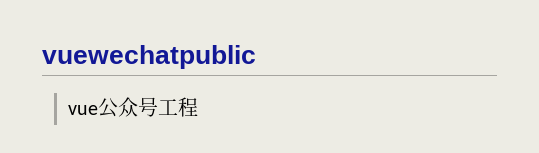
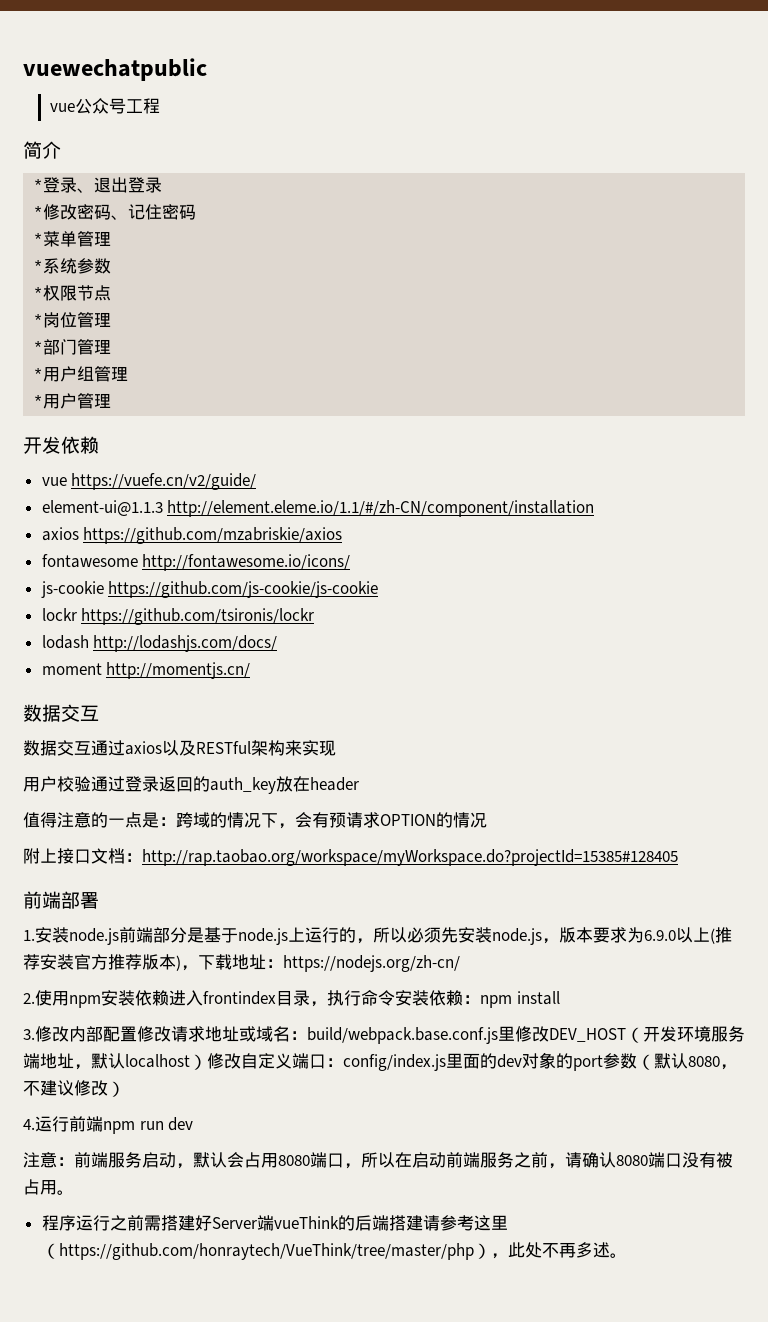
(198, 107) none -> [23,141,61,159] [33,177,163,193] [33,204,197,220] [33,231,112,247] [33,258,112,274] [33,285,112,301] [33,312,112,328] [33,339,112,355] [33,366,129,382] [33,393,112,409] [23,436,99,454] [41,473,257,490] [41,500,595,517] [41,527,343,544] [41,554,351,571] [40,581,379,598] [41,608,315,625] [41,635,278,652] [41,662,251,679] [23,704,99,722] [23,740,336,756] [23,776,359,794] [23,812,487,829] [23,848,678,866] [23,891,99,909] [23,927,732,945] [23,954,460,972] [23,990,560,1008] [23,1026,745,1044] [23,1052,737,1071] [23,1080,125,1097] [23,1116,194,1134] [23,1152,733,1169] [23,1179,74,1195] [41,1215,508,1231] [41,1242,627,1260] // 简介 // *登录、退出登录 // *修改密码、记住密码 // *菜单管理 // *系统参数 // *权限节点 // *岗位管理 // *部门管理 // *用户组管理 // *用户管理 // 开发依赖 // vue https://vuefe.cn/v2/guide/ // element-ui@1.1.3 http://element.eleme.io/1.1/#/zh-CN/component/installation // axios https://github.com/mzabriskie/axios // fontawesome http://fontawesome.io/icons/ // js-cookie https://github.com/js-cookie/js-cookie // lockr https://github.com/tsironis/lockr // lodash http://lodashjs.com/docs/ // moment http://momentjs.cn/ // 数据交互 // 数据交互通过axios以及RESTful架构来实现 // 用户校验通过登录返回的auth_key放在header // 值得注意的一点是：跨域的情况下，会有预请求OPTION的情况 // 附上接口文档：http://rap.taobao.org/workspace/myWorkspace.do?projectId=15385#128405 // 前端部署 // 1.安装node.js前端部分是基于node.js上运行的，所以必须先安装node.js，版本要求为6.9.0以上(推荐安装官方推荐版本)，下载地址：https://nodejs.org/zh-cn/ // 2.使用npm安装依赖进入frontindex目录，执行命令安装依赖：npm install // 3.修改内部配置修改请求地址或域名：build/webpack.base.conf.js里修改DEV_HOST（开发环境服务端地址，默认localhost）修改自定义端口：config/index.js里面的dev对象的port参数（默认8080，不建议修改） // 4.运行前端npm run dev // 注意：前端服务启动，默认会占用8080端口，所以在启动前端服务之前，请确认8080端口没有被占用。 // 程序运行之前需搭建好Server端vueThink的后端搭建请参考这里（https://github.com/honraytech/VueThink/tree/master/php），此处不再多述。

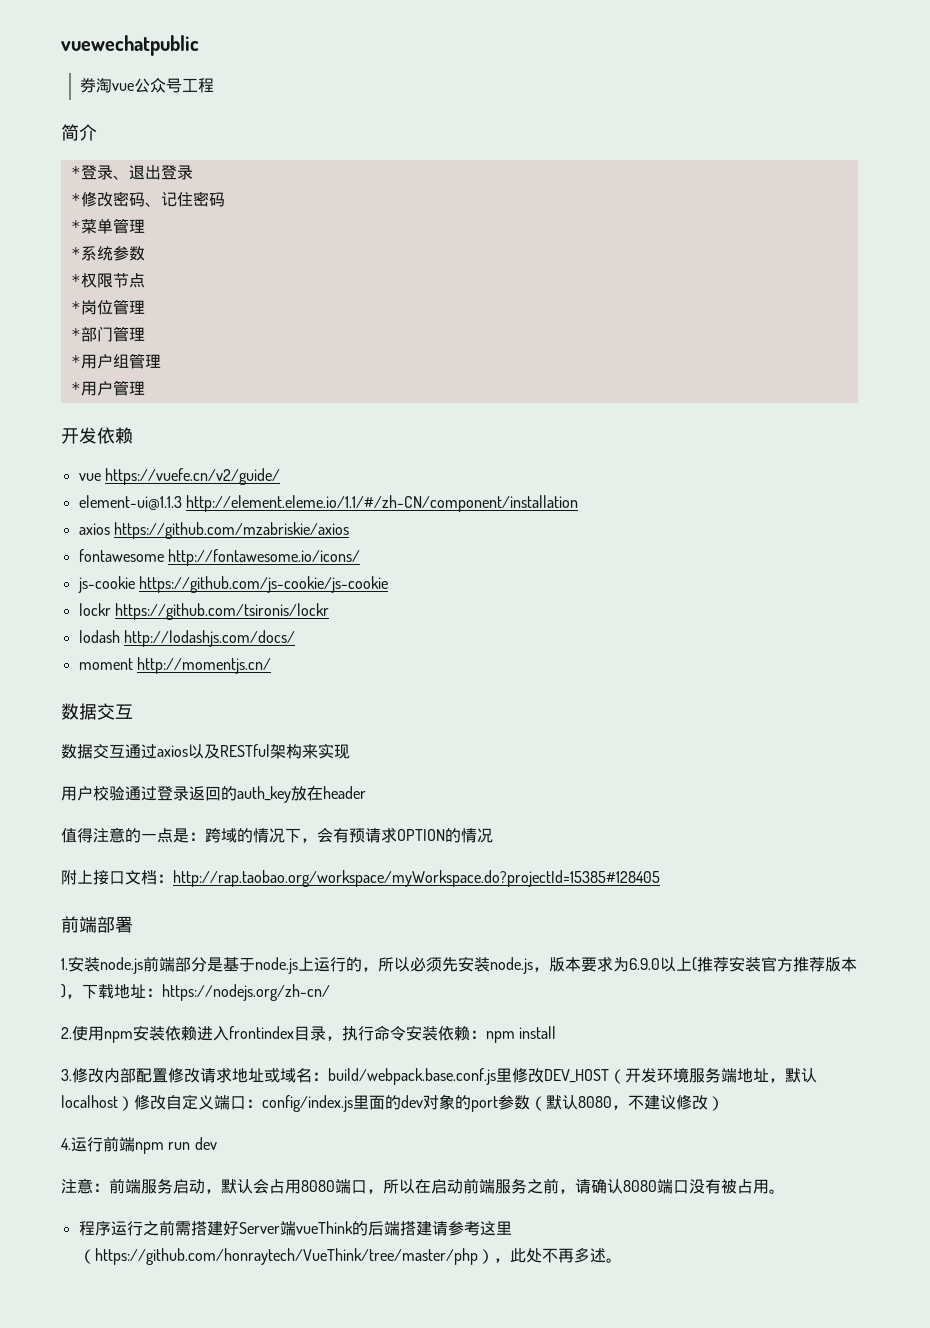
(207, 69) none -> [80,78,113,93] 券淘

